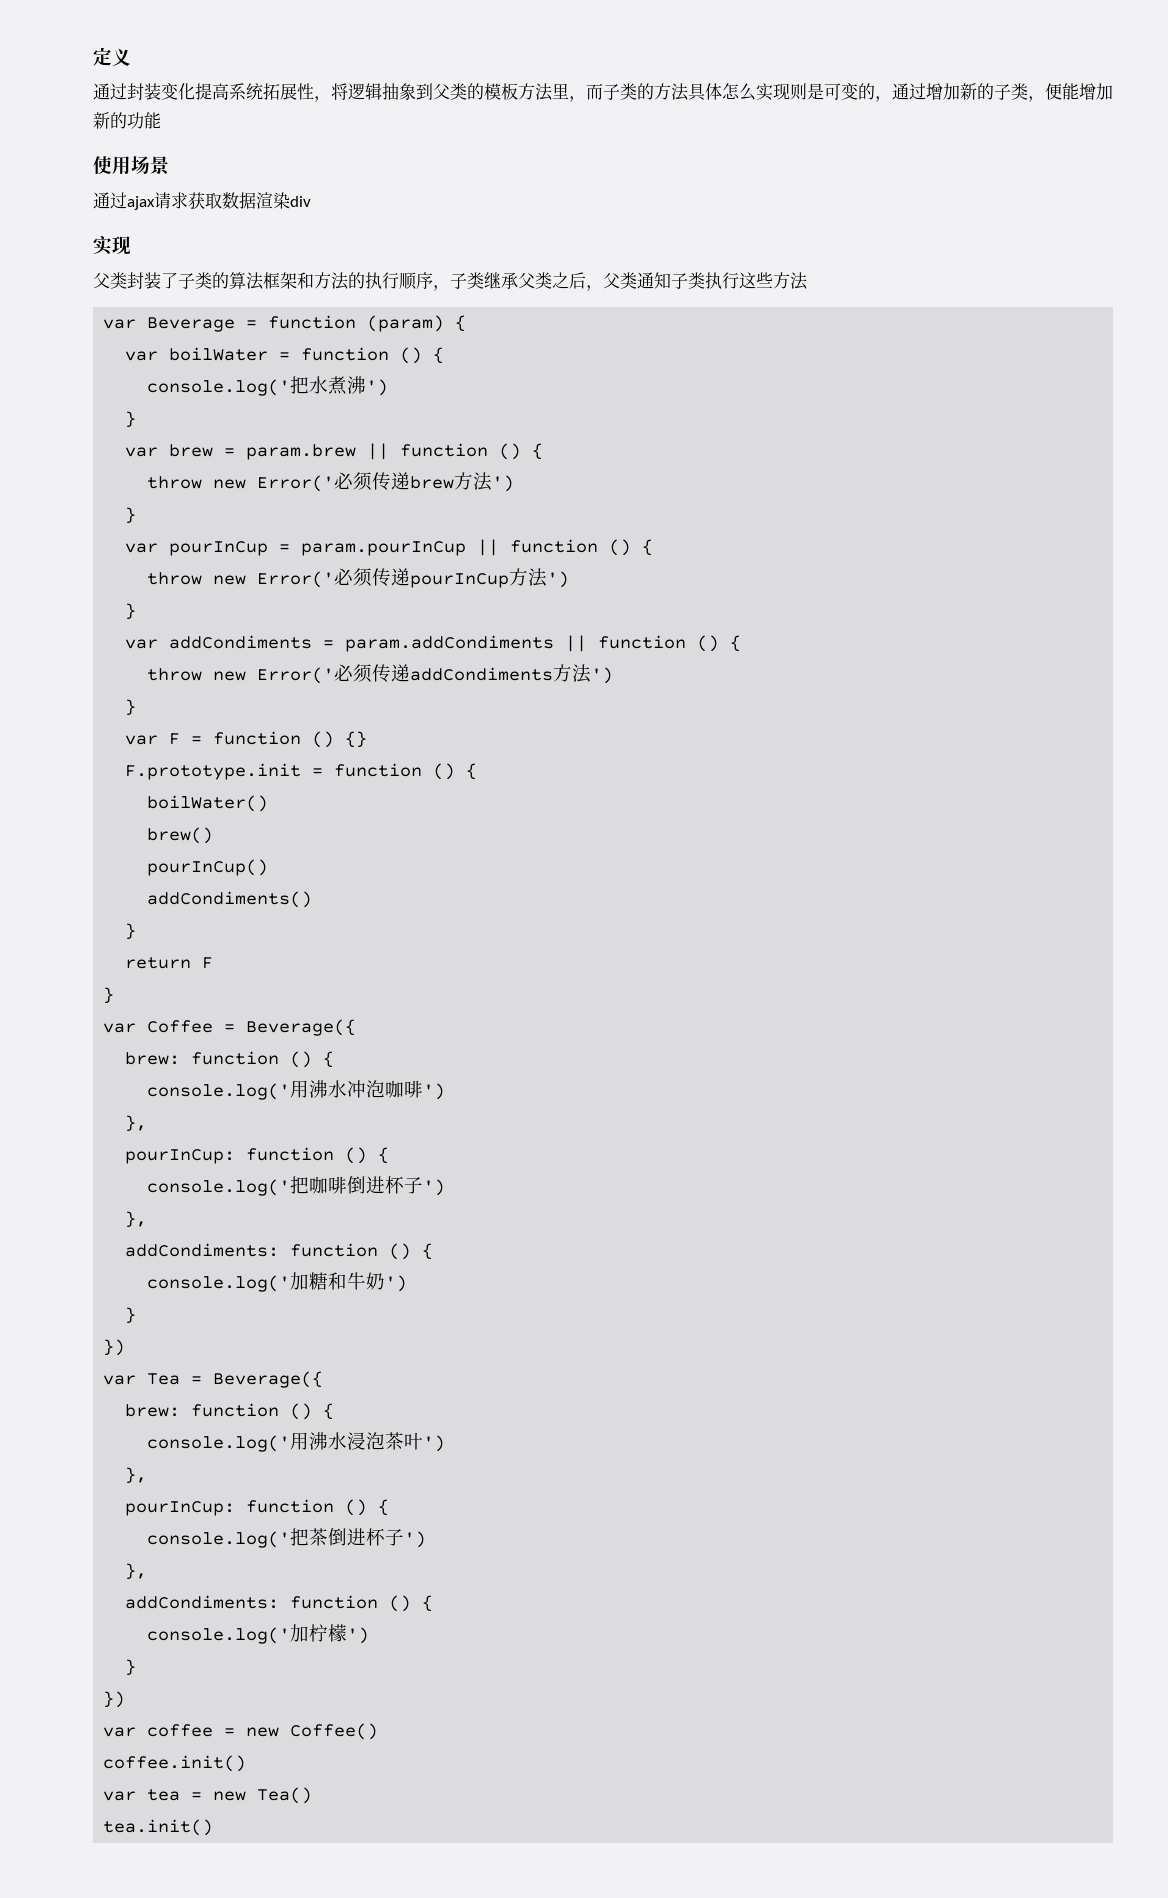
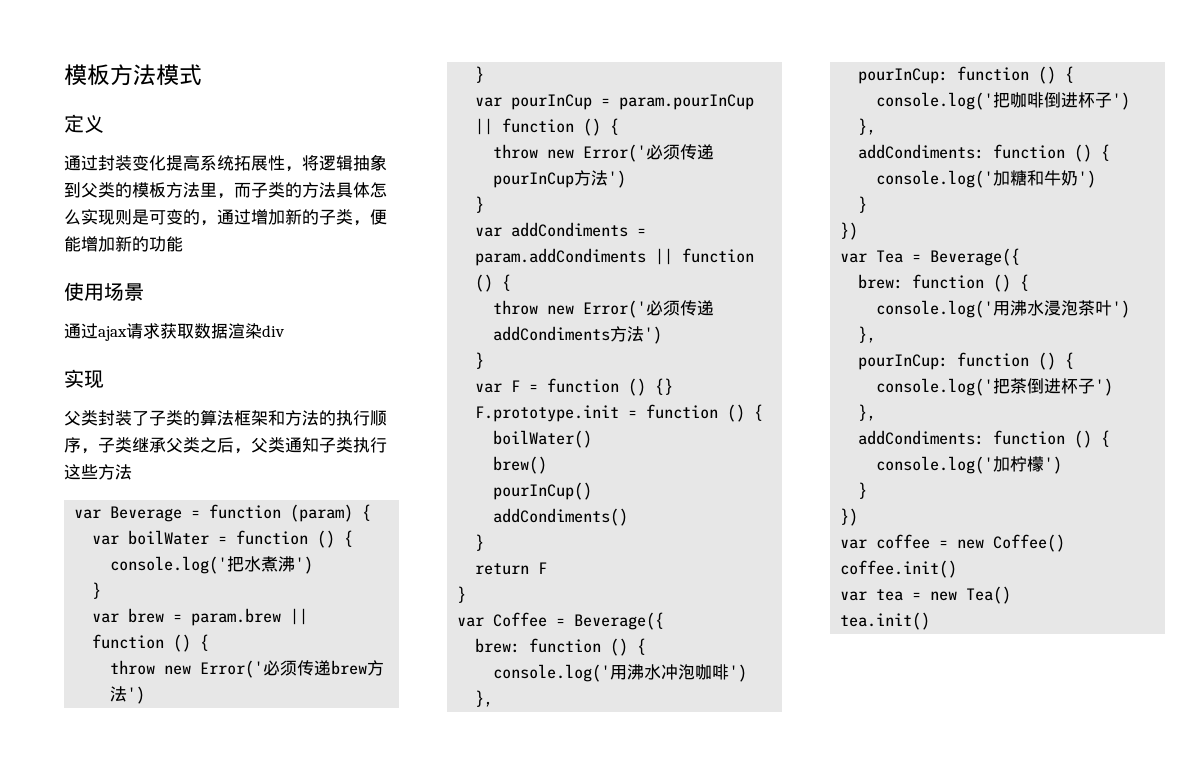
(93, 56) none -> [64,64,202,86] 模板方法模式 //

